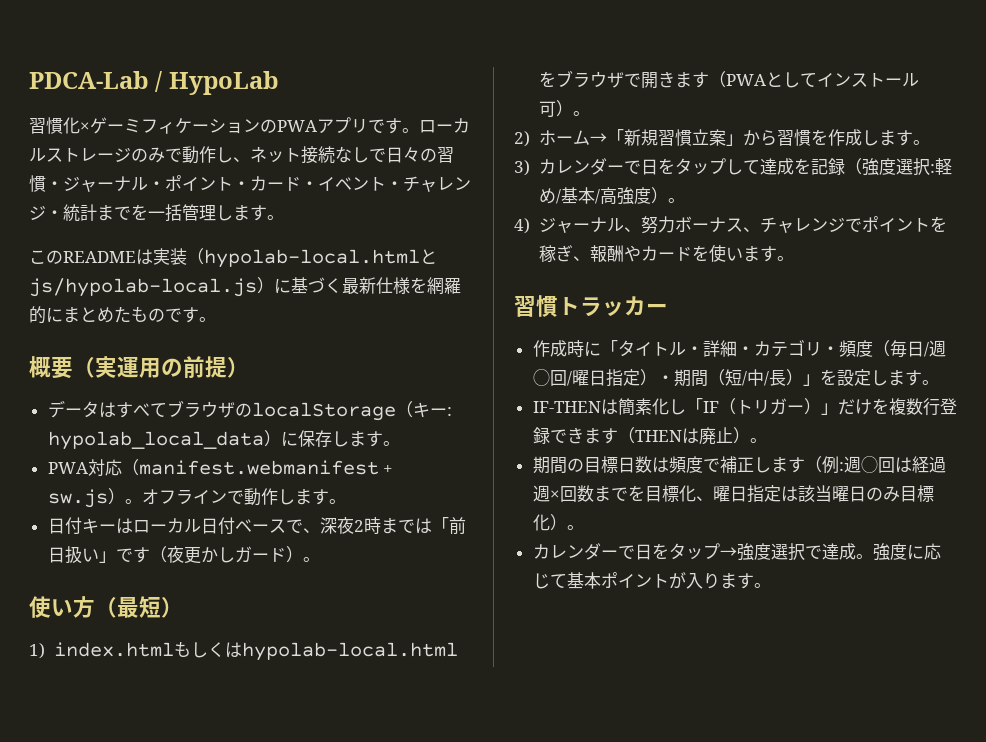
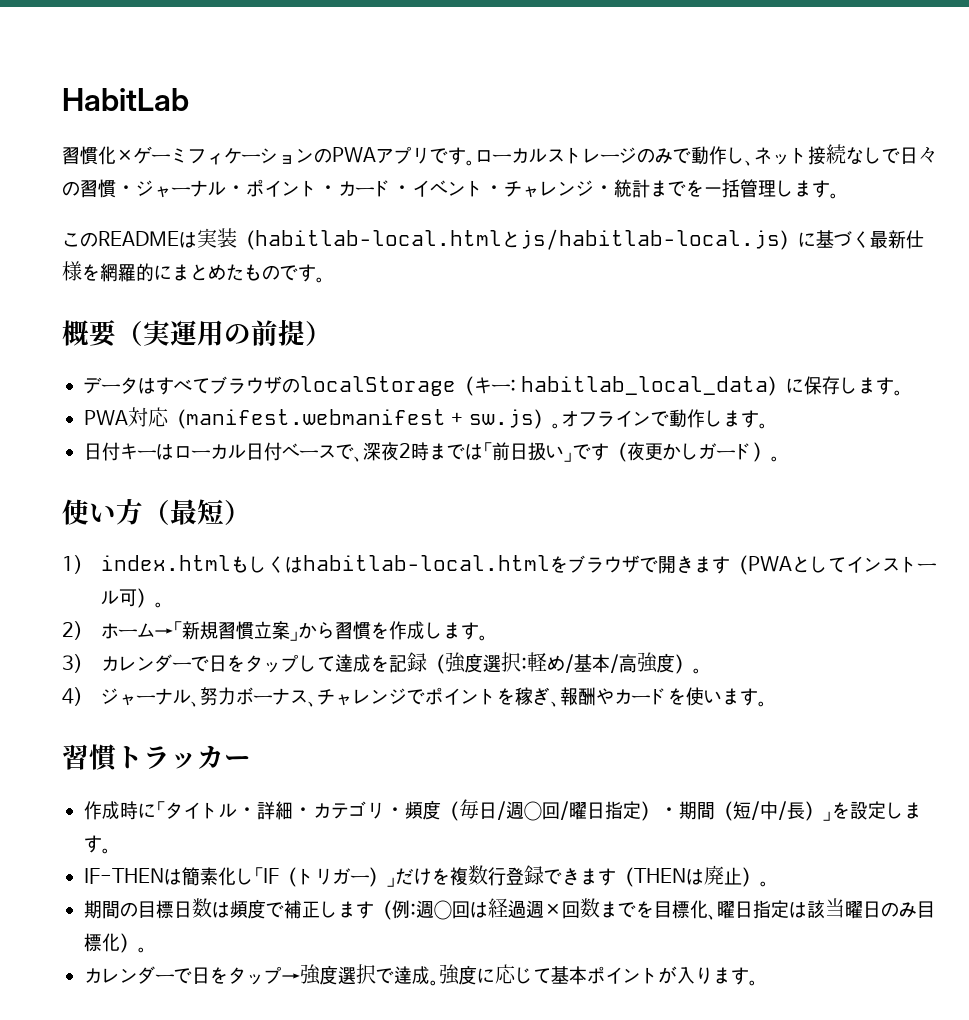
[29,71,279,95] PDCA-Lab / HypoLab -> [62,88,189,111] HabitLab
[204,249,437,268] [29,278,257,297] hypolab-local.htmlとjs/hypolab-local.js -> [255,229,780,250] habitlab-local.htmlとjs/habitlab-local.js
[47,431,264,450] hypolab_local_data -> [521,376,769,395] habitlab_local_data
[241,642,458,661] hypolab-local.html -> [303,555,551,571] habitlab-local.html

